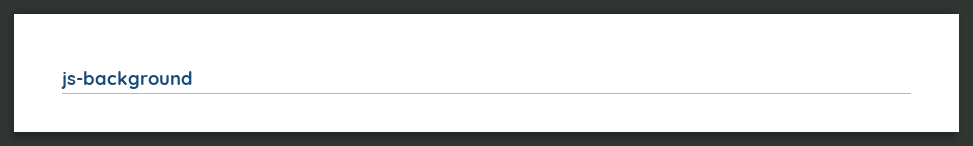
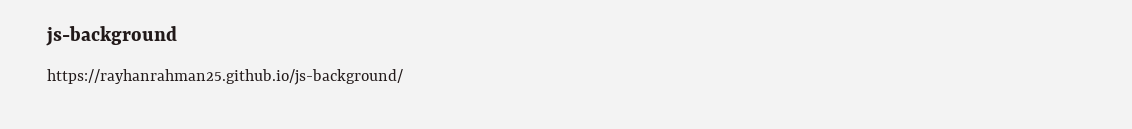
(193, 80) none -> [47,69,403,85] // https://rayhanrahman25.github.io/js-background/

